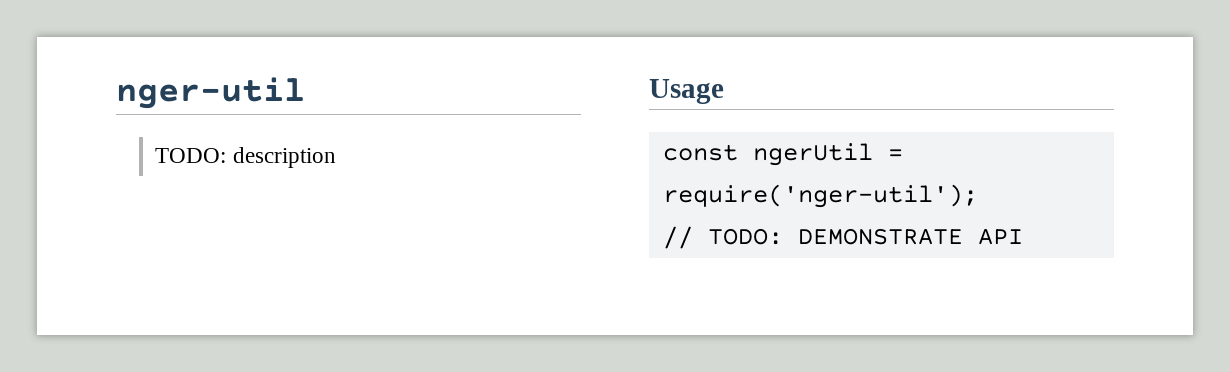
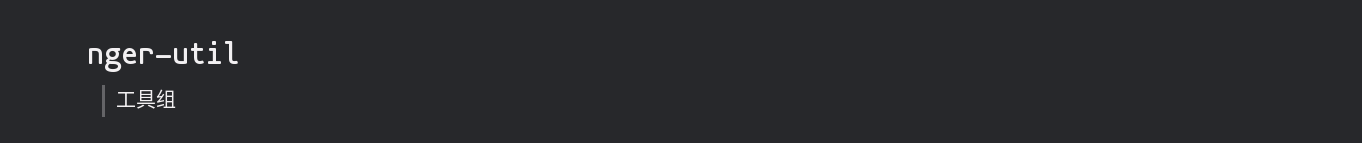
[155,147,336,168] [649,79,724,104] [662,143,903,166] [662,184,978,208] [662,226,1023,249] TODO: description // Usage // const ngerUtil = require('nger-util'); // // TODO: DEMONSTRATE API -> [115,89,176,109] 工具组

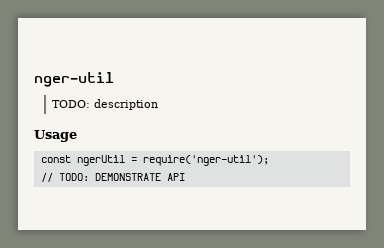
[115,89,176,109] 工具组 -> [51,99,158,110] [34,130,77,142] [40,155,269,166] [40,173,185,182] TODO: description // Usage // const ngerUtil = require('nger-util'); // // TODO: DEMONSTRATE API

